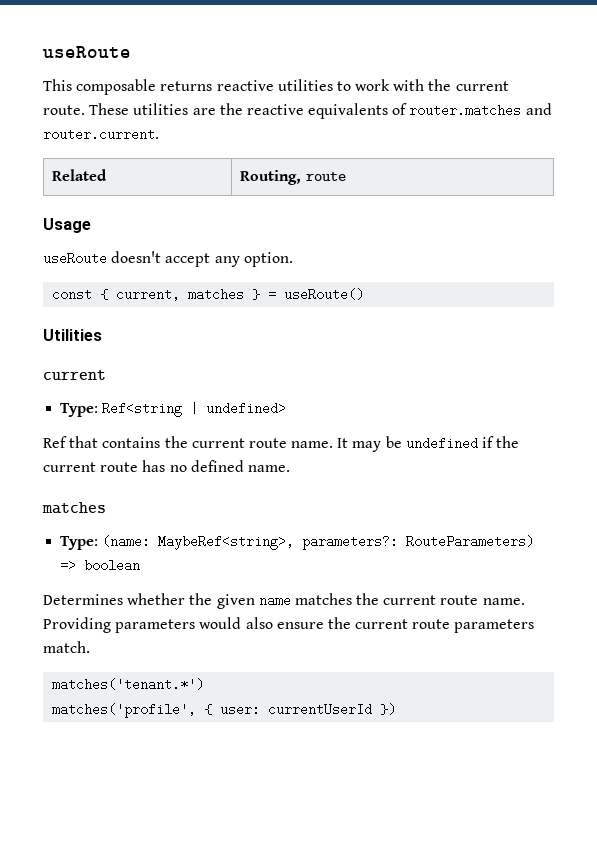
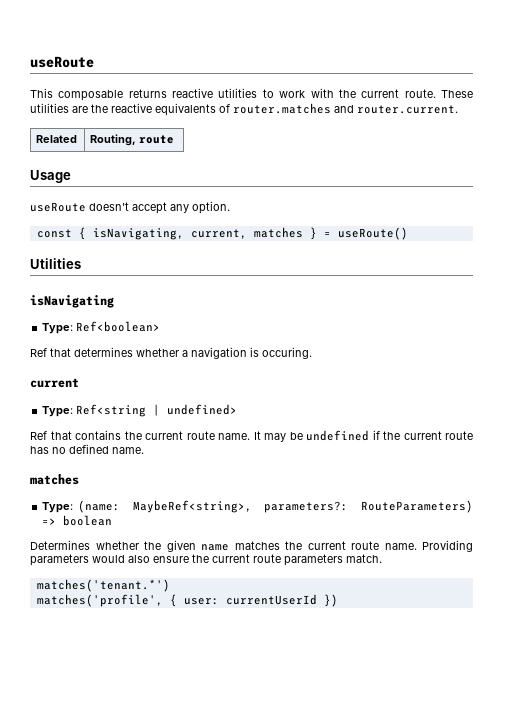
(109, 294) none -> [92,228,184,240] isNavigating,
(102, 335) none -> [30,295,114,308] [42,321,161,334] [30,347,312,359] // isNavigating // Type: Ref<boolean> // Ref that determines whether a navigation is occuring.

